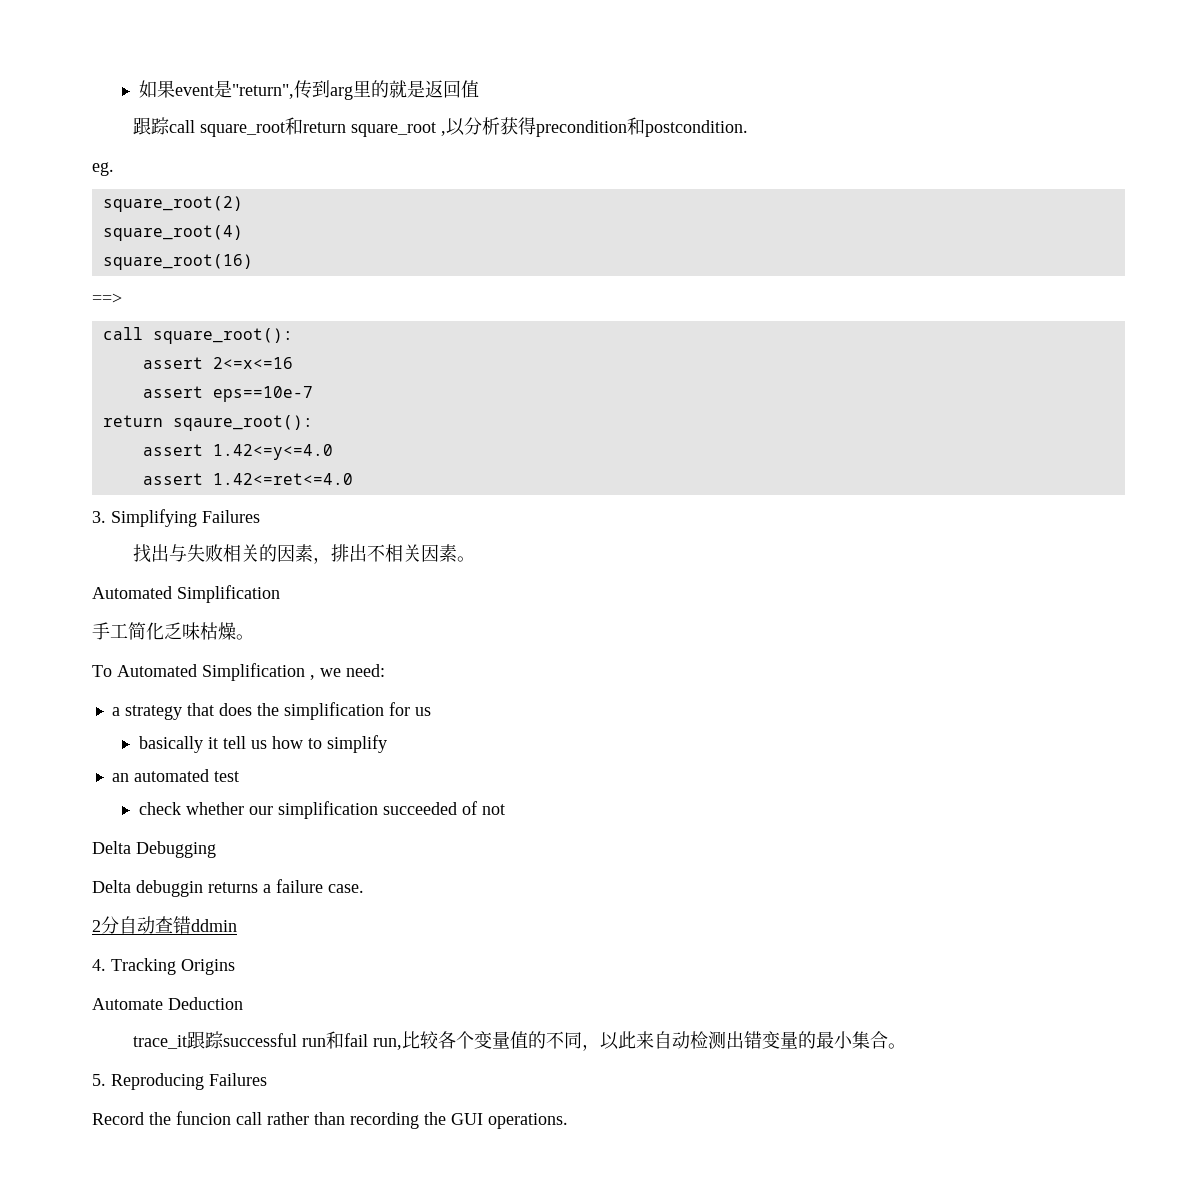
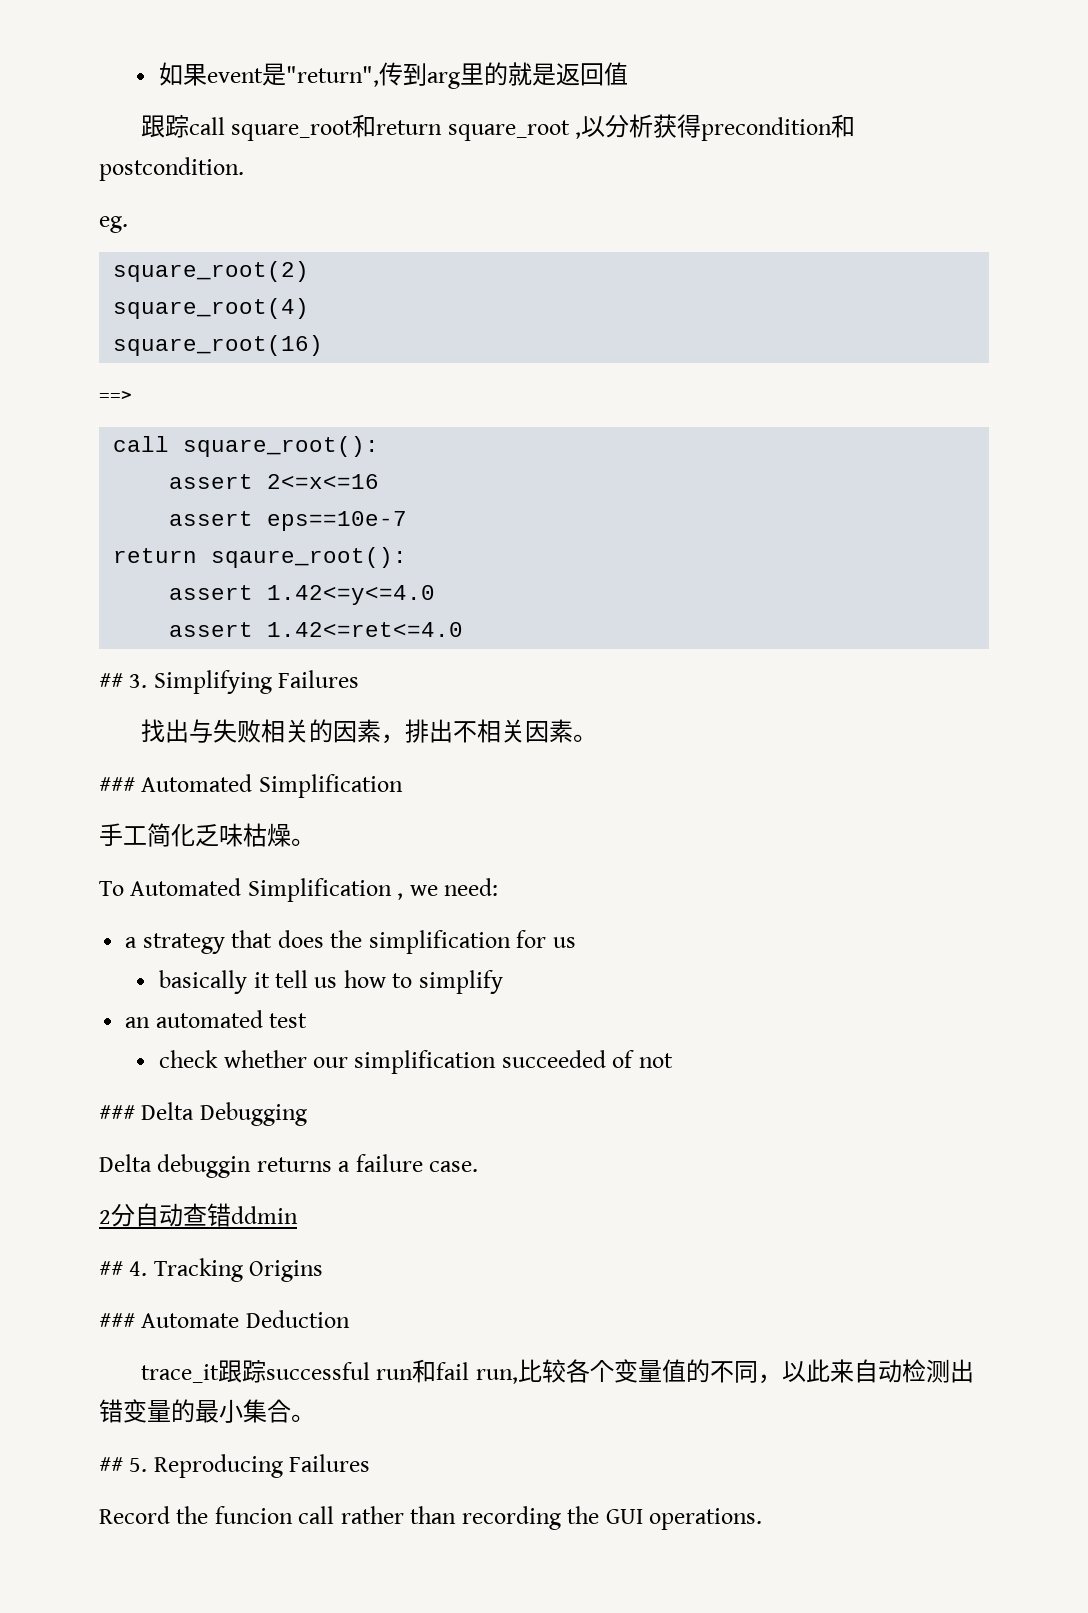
(353, 479) none -> [99,673,123,688] ##
(476, 559) none -> [99,777,135,792] ###
(505, 809) none -> [99,1105,135,1120] ###
(237, 925) none -> [99,1261,123,1276] ##
(235, 967) none -> [99,1313,135,1328] ###
(907, 1046) none -> [99,1457,123,1472] ##

